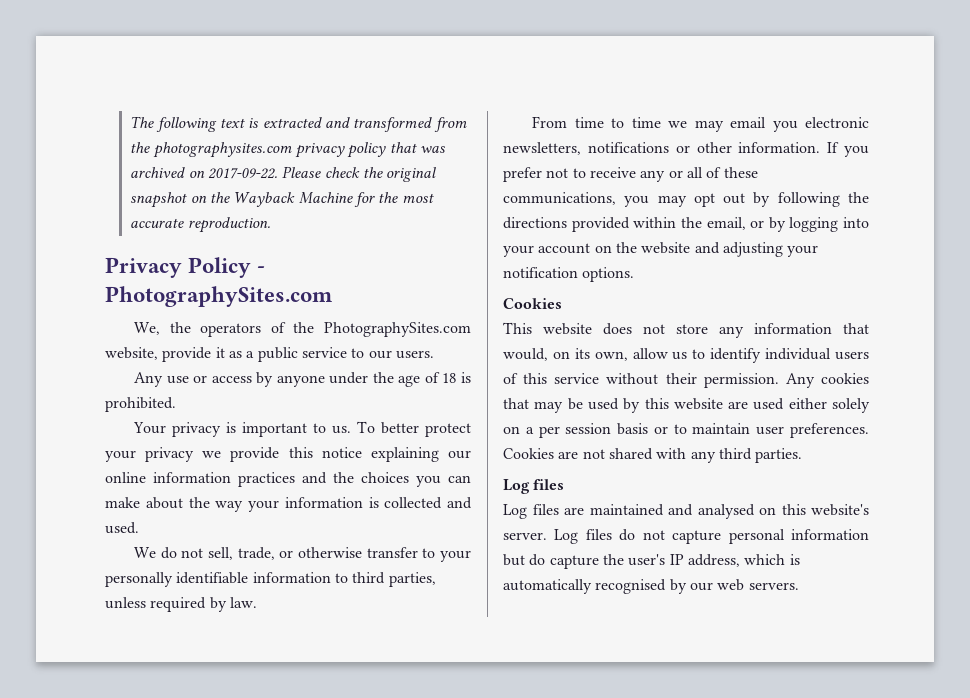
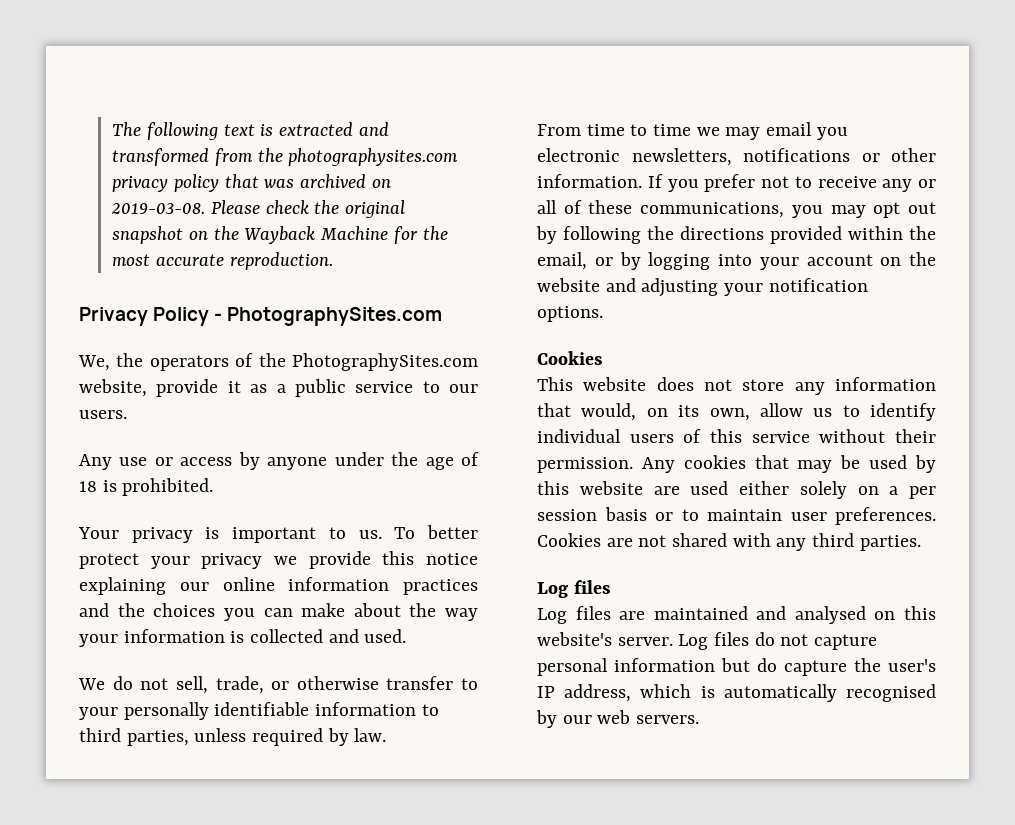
[207,168,278,179] 2017-09-22. -> [111,203,206,214] 2019-03-08.

